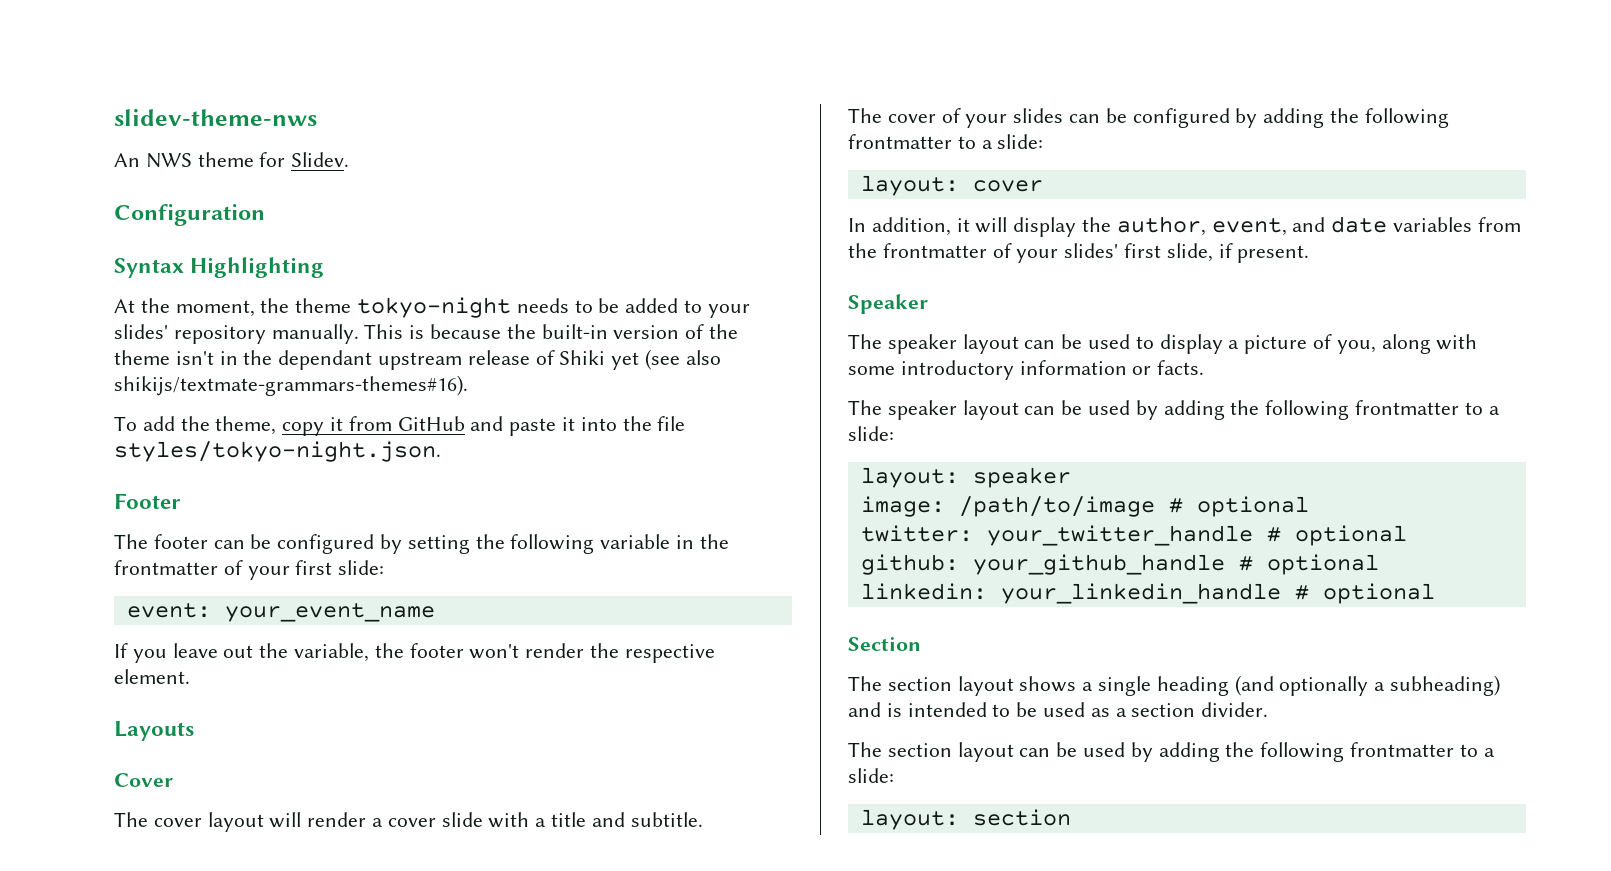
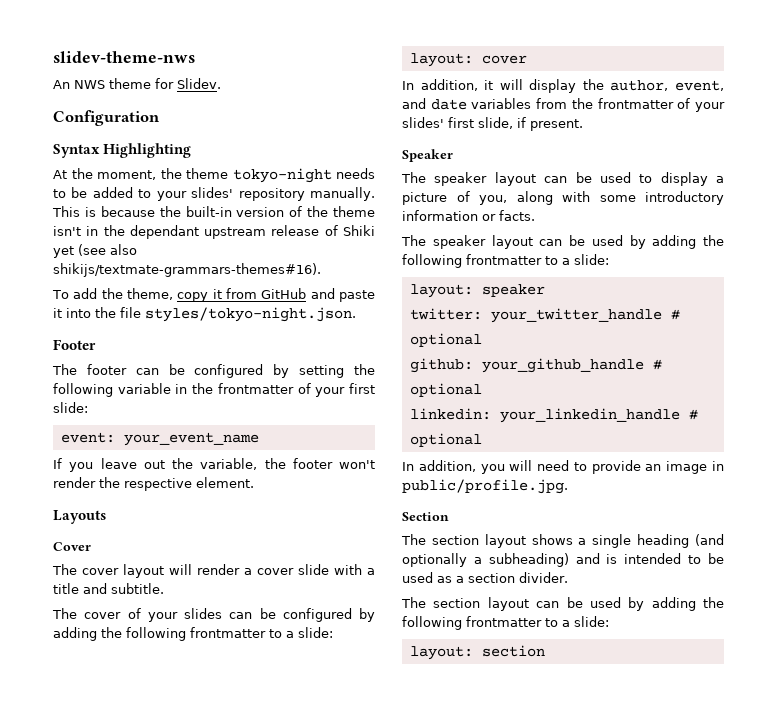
[860,496,1309,517] // image: /path/to/image # optional -> (545, 290) none
(1435, 593) none -> [402,460,724,474] [402,479,568,494] // In addition, you will need to provide an image in public/profile.jpg.

